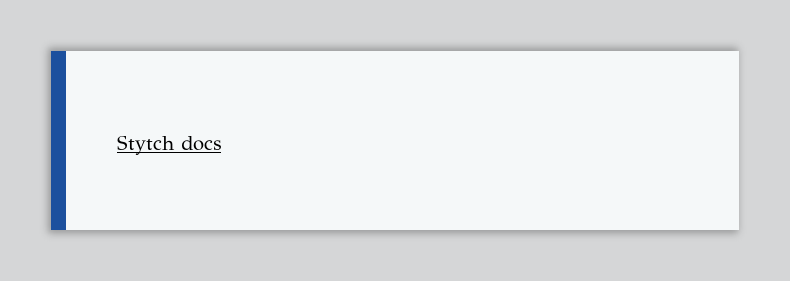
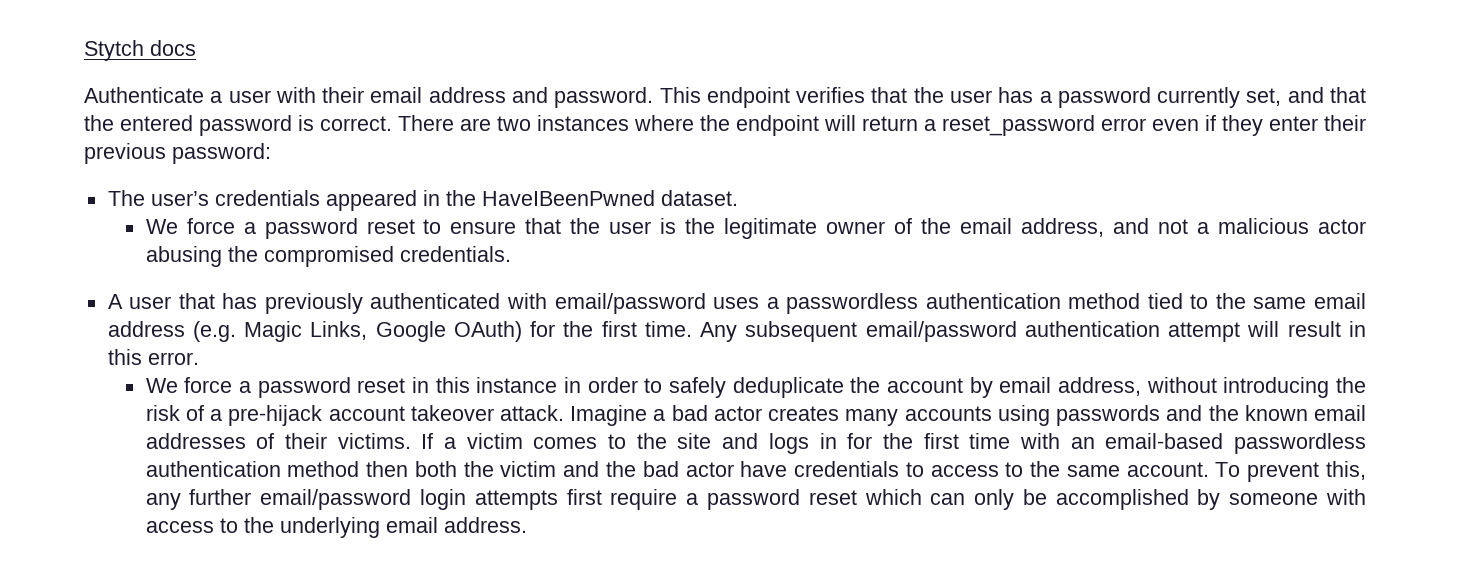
(221, 143) none -> [84,87,1366,108] [84,115,1366,136] [84,143,271,164] [107,190,738,211] [145,218,1367,239] [145,246,511,267] [107,293,1366,314] [107,321,1366,342] [107,349,199,365] [145,377,1366,398] [145,405,1366,426] [145,433,1367,454] [145,461,1366,482] [145,489,1366,510] [145,517,527,538] // Authenticate a user with their email address and password. This endpoint verifies that the user has a password currently set, and that the entered password is correct. There are two instances where the endpoint will return a reset_password error even if they enter their previous password: // The user’s credentials appeared in the HaveIBeenPwned dataset. // We force a password reset to ensure that the user is the legitimate owner of the email address, and not a malicious actor abusing the compromised credentials. // A user that has previously authenticated with email/password uses a passwordless authentication method tied to the same email address (e.g. Magic Links, Google OAuth) for the first time. Any subsequent email/password authentication attempt will result in this error. // We force a password reset in this instance in order to safely deduplicate the account by email address, without introducing the risk of a pre-hijack account takeover attack. Imagine a bad actor creates many accounts using passwords and the known email addresses of their victims. If a victim comes to the site and logs in for the first time with an email-based passwordless authentication method then both the victim and the bad actor have credentials to access to the same account. To prevent this, any further email/password login attempts first require a password reset which can only be accomplished by someone with access to the underlying email address.

